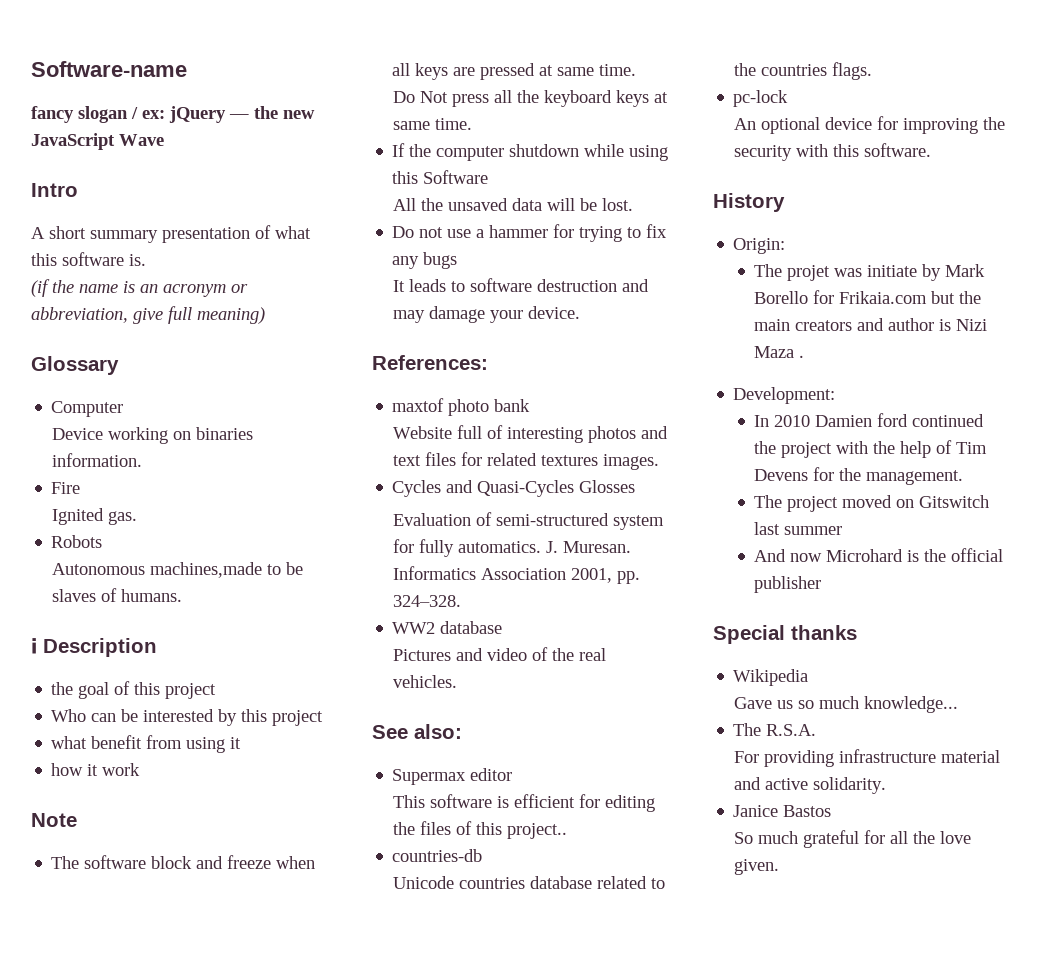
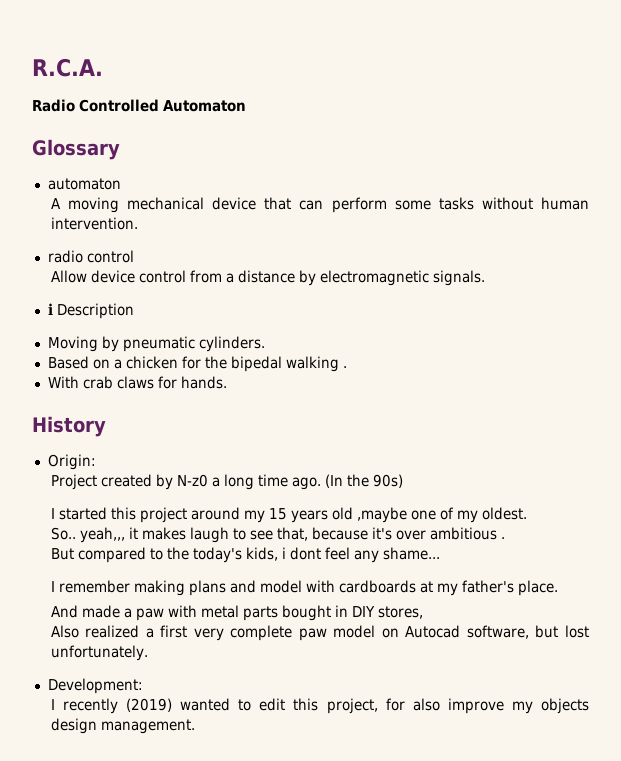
[31,61,187,77] [31,106,315,123] [31,133,164,150] [31,183,78,197] [31,225,311,243] [31,252,146,266] [31,279,248,297] [31,306,265,324] [31,356,119,375] [51,401,124,417] [52,427,254,444] [52,453,143,467] [51,482,81,494] [52,508,138,525] [51,535,103,548] [52,562,304,578] [52,588,183,602] [31,638,157,657] [51,681,217,699] [51,709,324,726] [51,735,242,753] [51,763,141,776] [31,813,77,827] [51,855,316,869] [392,63,637,80] [393,90,669,107] [393,118,473,130] [392,143,669,161] [392,170,489,184] [393,198,634,211] [392,224,668,242] [392,252,458,269] [393,278,650,292] [393,306,581,323] [372,355,488,370] [392,398,531,416] [393,425,669,443] [393,452,660,470] [392,480,636,497] [393,512,665,530] [393,539,632,557] [393,566,641,584] [393,595,462,607] [392,621,503,634] [393,647,607,661] [393,675,458,688] [372,724,462,739] [392,768,513,785] [393,794,656,812] [393,821,568,839] [392,849,483,862] [393,876,666,889] [734,62,873,80] [733,90,789,107] [734,116,1006,134] [734,143,932,161] [713,193,785,212] [733,238,786,254] [754,264,986,281] [754,290,982,304] [754,318,988,331] [754,346,805,358] [733,387,836,404] [754,413,985,427] [754,440,988,458] [754,467,964,485] [754,495,990,512] [754,522,843,535] [754,548,1004,562] [754,576,822,593] [713,625,857,644] [733,669,809,686] [734,696,959,713] [733,723,817,736] [734,749,1001,767] [734,777,887,794] [733,805,832,817] [734,830,972,848] [734,859,780,875] Software-name // fancy slogan / ex: jQuery — the new JavaScript Wave // Intro // A short summary presentation of what this software is. // (if the name is an acronym or abbreviation, give full meaning) // Glossary // Computer // Device working on binaries information. // Fire // Ignited gas. // Robots // Autonomous machines,made to be slaves of humans. // ℹ Description // the goal of this project // Who can be interested by this project // what benefit from using it // how it work // Note // The software block and freeze when all keys are pressed at same time. // Do Not press all the keyboard keys at same time. // If the computer shutdown while using this Software // All the unsaved data will be lost. // Do not use a hammer for trying to fix any bugs // It leads to software destruction and may damage your device. // References: // maxtof photo bank // Website full of interesting photos and text files for related textures images. // Cycles and Quasi-Cycles Glosses // Evaluation of semi-structured system for fully automatics. J. Muresan. Informatics Association 2001, pp. 324–328. // WW2 database // Pictures and video of the real vehicles. // See also: // Supermax editor // This software is efficient for editing the files of this project.. // countries-db // Unicode countries database related to the countries flags. // pc-lock // An optional device for improving the security with this software. // History // Origin: // The projet was initiate by Mark Borello for Frikaia.com but the main creators and author is Nizi Maza . // Development: // In 2010 Damien ford continued the project with the help of Tim Devens for the management. // The project moved on Gitswitch last summer // And now Microhard is the official publisher // Special thanks // Wikipedia // Gave us so much knowledge... // The R.S.A. // For providing infrastructure material and active solidarity. // Janice Bastos // So much grateful for all the love given. -> [32,58,103,77] [32,99,246,112] [32,139,120,160] [47,178,121,190] [50,197,590,213] [50,217,138,230] [47,250,134,263] [50,270,485,286] [47,303,134,319] [47,336,265,352] [47,356,347,372] [47,376,227,389] [32,416,106,437] [47,454,96,470] [50,474,403,490] [50,507,527,523] [50,527,505,543] [50,547,440,563] [50,580,558,596] [50,605,423,621] [50,625,590,641] [50,645,148,661] [47,678,143,694] [50,698,589,714] [50,718,195,734] R.C.A. // Radio Controlled Automaton // Glossary // automaton // A moving mechanical device that can perform some tasks without human intervention. // radio control // Allow device control from a distance by electromagnetic signals. // ℹ Description // Moving by pneumatic cylinders. // Based on a chicken for the bipedal walking . // With crab claws for hands. // History // Origin: // Project created by N-z0 a long time ago. (In the 90s) // I started this project around my 15 years old ,maybe one of my oldest. // So.. yeah,,, it makes laugh to see that, because it's over ambitious . // But compared to the today's kids, i dont feel any shame... // I remember making plans and model with cardboards at my father's place. // And made a paw with metal parts bought in DIY stores, // Also realized a first very complete paw model on Autocad software, but lost unfortunately. // Development: // I recently (2019) wanted to edit this project, for also improve my objects design management.

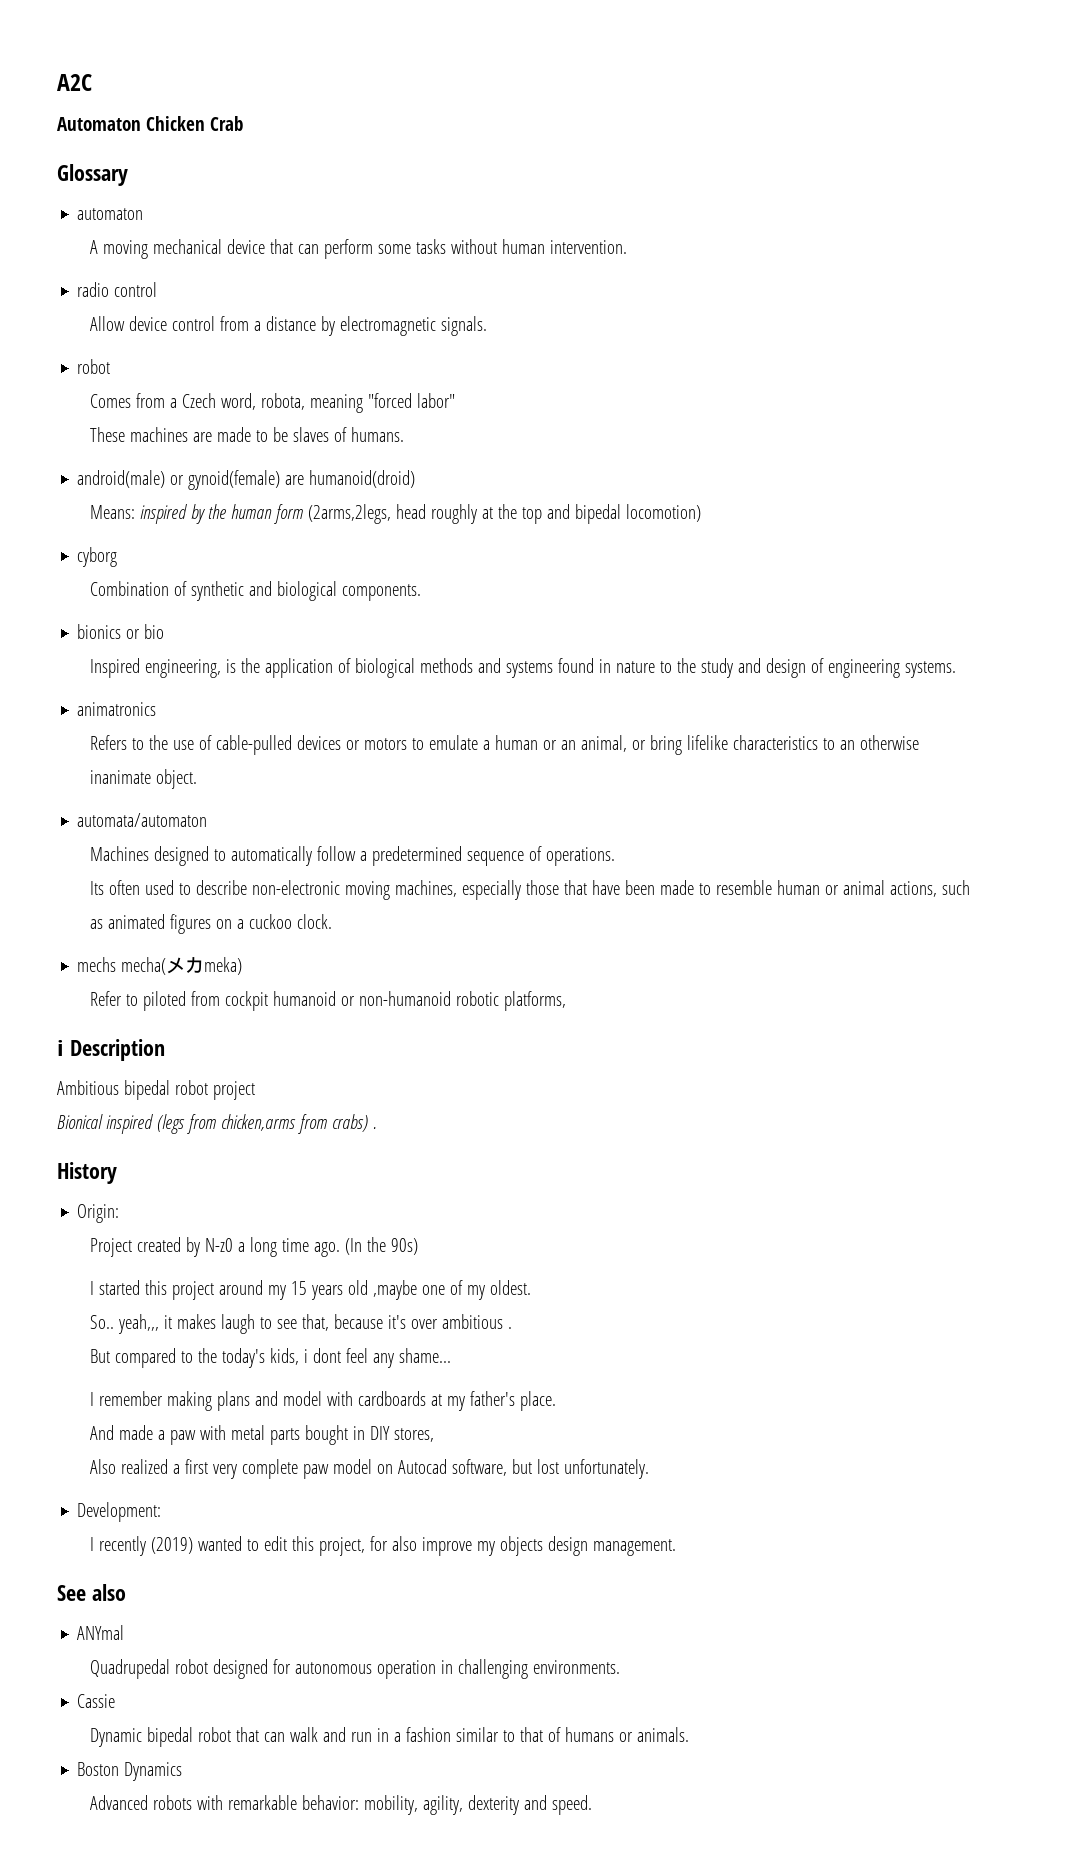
[32,58,103,77] [32,99,159,112] R.C.A. // Radio Controlled -> [57,74,92,91] A2C //
(246, 106) none -> [145,116,243,131] Chicken Crab
[47,303,134,319] [47,336,265,352] [47,356,347,372] [47,376,227,389] ℹ Description // Moving by pneumatic cylinders. // Based on a chicken for the bipedal walking . // With crab claws for hands. -> [77,359,111,374] [89,393,455,413] [89,427,404,442] [77,470,416,490] [89,504,701,524] [77,547,118,567] [89,581,421,601] [77,624,165,639] [89,658,956,678] [77,702,157,716] [89,735,919,755] [89,769,197,789] [77,813,208,827] [89,846,615,866] [89,880,970,900] [89,914,332,934] [77,957,243,975] [89,991,566,1011] [57,1039,165,1061] [57,1080,255,1100] [57,1114,377,1134] robot // Comes from a Czech word, robota, meaning "forced labor" // These machines are made to be slaves of humans. // android(male) or gynoid(female) are humanoid(droid) // Means: inspired by the human form (2arms,2legs, head roughly at the top and bipedal locomotion) // cyborg // Combination of synthetic and biological components. // bionics or bio // Inspired engineering, is the application of biological methods and systems found in nature to the study and design of engineering systems. // animatronics // Refers to the use of cable-pulled devices or motors to emulate a human or an animal, or bring lifelike characteristics to an otherwise inanimate object. // automata/automaton // Machines designed to automatically follow a predetermined sequence of operations. // Its often used to describe non-electronic moving machines, especially those that have been made to resemble human or animal actions, such as animated figures on a cuckoo clock. // mechs mecha(メカmeka) // Refer to piloted from cockpit humanoid or non-humanoid robotic platforms, // ℹ Description // Ambitious bipedal robot project // Bionical inspired (legs from chicken,arms from crabs) .
(195, 726) none -> [57,1584,126,1601] [77,1625,125,1640] [89,1659,620,1679] [77,1694,116,1708] [89,1727,689,1747] [77,1762,183,1781] [89,1795,592,1815] // See also // ANYmal // Quadrupedal robot designed for autonomous operation in challenging environments. // Cassie // Dynamic bipedal robot that can walk and run in a fashion similar to that of humans or animals. // Boston Dynamics // Advanced robots with remarkable behavior: mobility, agility, dexterity and speed.

